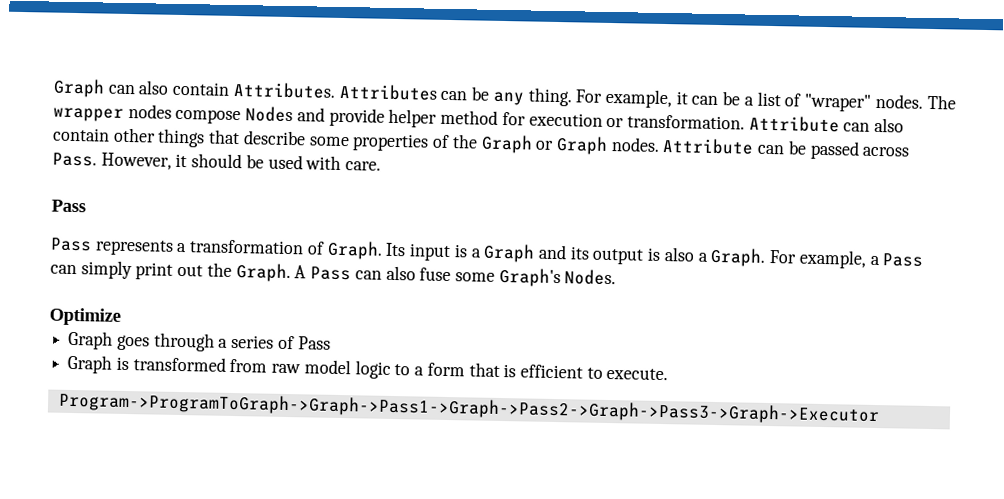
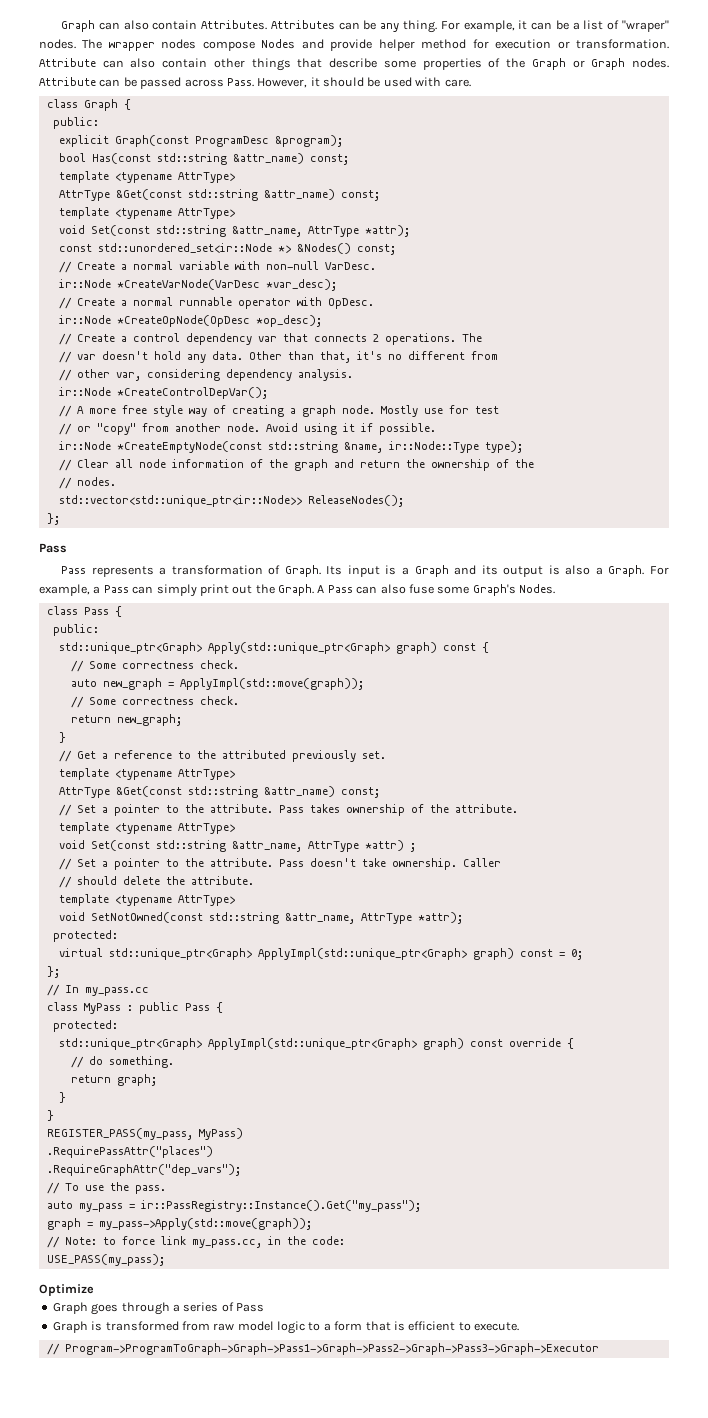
(382, 166) none -> [46,99,131,111] [52,117,99,129] [58,135,343,147] [58,153,349,165] [58,171,235,183] [58,189,380,201] [58,207,235,219] [58,225,410,237] [58,243,396,255] [58,261,376,273] [58,279,337,291] [58,297,374,309] [58,315,322,327] [58,333,482,345] [58,351,498,363] [58,369,353,381] [58,387,268,399] [58,405,499,417] [58,423,436,435] [58,441,523,453] [58,459,534,471] [58,477,116,489] [58,495,404,507] [46,513,60,525] // class Graph { // public: // explicit Graph(const ProgramDesc &program); // bool Has(const std::string &attr_name) const; // template <typename AttrType> // AttrType &Get(const std::string &attr_name) const; // template <typename AttrType> // void Set(const std::string &attr_name, AttrType *attr); // const std::unordered_set<ir::Node *> &Nodes() const; // // Create a normal variable with non-null VarDesc. // ir::Node *CreateVarNode(VarDesc *var_desc); // // Create a normal runnable operator with OpDesc. // ir::Node *CreateOpNode(OpDesc *op_desc); // // Create a control dependency var that connects 2 operations. The // // var doesn't hold any data. Other than that, it's no different from // // other var, considering dependency analysis. // ir::Node *CreateControlDepVar(); // // A more free style way of creating a graph node. Mostly use for test // // or "copy" from another node. Avoid using it if possible. // ir::Node *CreateEmptyNode(const std::string &name, ir::Node::Type type); // // Clear all node information of the graph and return the ownership of the // // nodes. // std::vector<std::unique_ptr<ir::Node>> ReleaseNodes(); // };
(617, 277) none -> [46,606,122,617] [52,624,99,636] [58,642,489,654] [70,660,239,672] [70,678,364,690] [70,696,239,708] [70,714,182,726] [58,732,66,743] [58,750,386,762] [58,768,235,780] [58,786,380,798] [58,804,518,816] [58,822,235,834] [58,840,416,852] [58,858,501,870] [58,876,254,888] [58,894,235,906] [58,912,463,924] [52,930,118,942] [58,948,583,960] [46,966,60,978] [46,984,149,996] [46,1002,223,1014] [52,1020,118,1032] [58,1038,574,1050] [70,1056,174,1068] [70,1074,157,1086] [58,1092,66,1103] [46,1110,54,1121] [46,1128,243,1140] [46,1146,213,1158] [46,1164,241,1176] [46,1182,166,1194] [46,1200,421,1212] [46,1218,312,1230] [46,1236,345,1248] [46,1254,165,1266] // class Pass { // public: // std::unique_ptr<Graph> Apply(std::unique_ptr<Graph> graph) const { // // Some correctness check. // auto new_graph = ApplyImpl(std::move(graph)); // // Some correctness check. // return new_graph; // } // // Get a reference to the attributed previously set. // template <typename AttrType> // AttrType &Get(const std::string &attr_name) const; // // Set a pointer to the attribute. Pass takes ownership of the attribute. // template <typename AttrType> // void Set(const std::string &attr_name, AttrType *attr) ; // // Set a pointer to the attribute. Pass doesn't take ownership. Caller // // should delete the attribute. // template <typename AttrType> // void SetNotOwned(const std::string &attr_name, AttrType *attr); // protected: // virtual std::unique_ptr<Graph> ApplyImpl(std::unique_ptr<Graph> graph) const = 0; // }; // // In my_pass.cc // class MyPass : public Pass { // protected: // std::unique_ptr<Graph> ApplyImpl(std::unique_ptr<Graph> graph) const override { // // do something. // return graph; // } // } // REGISTER_PASS(my_pass, MyPass) // .RequirePassAttr("places") // .RequireGraphAttr("dep_vars"); // // To use the pass. // auto my_pass = ir::PassRegistry::Instance().Get("my_pass"); // graph = my_pass->Apply(std::move(graph)); // // Note: to force link my_pass.cc, in the code: // USE_PASS(my_pass);
(669, 374) none -> [46,1343,60,1355] //

